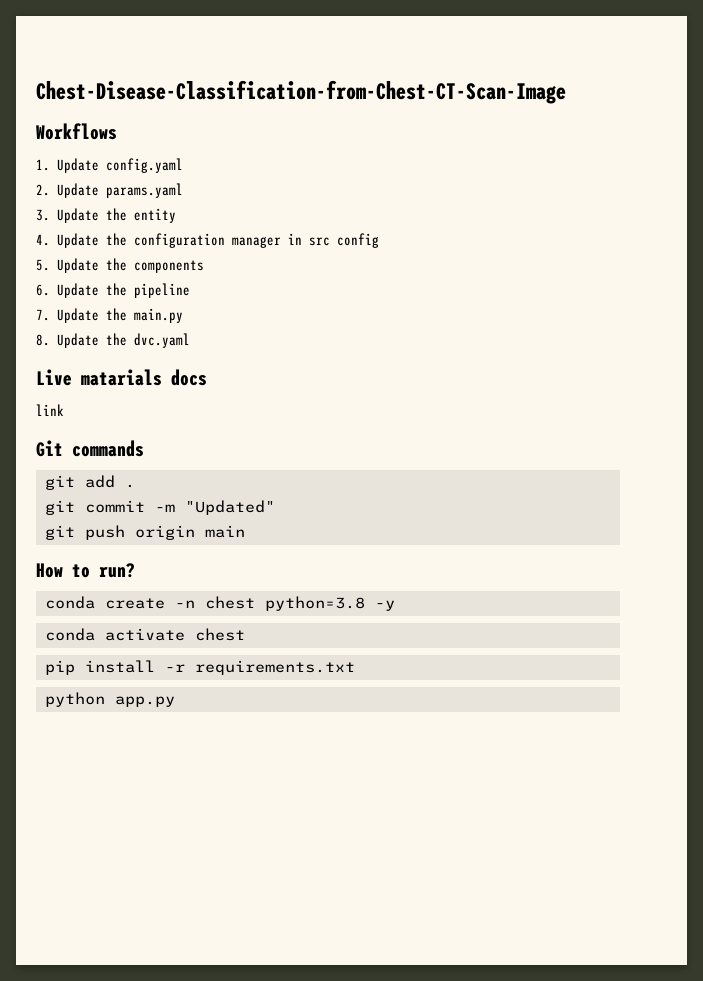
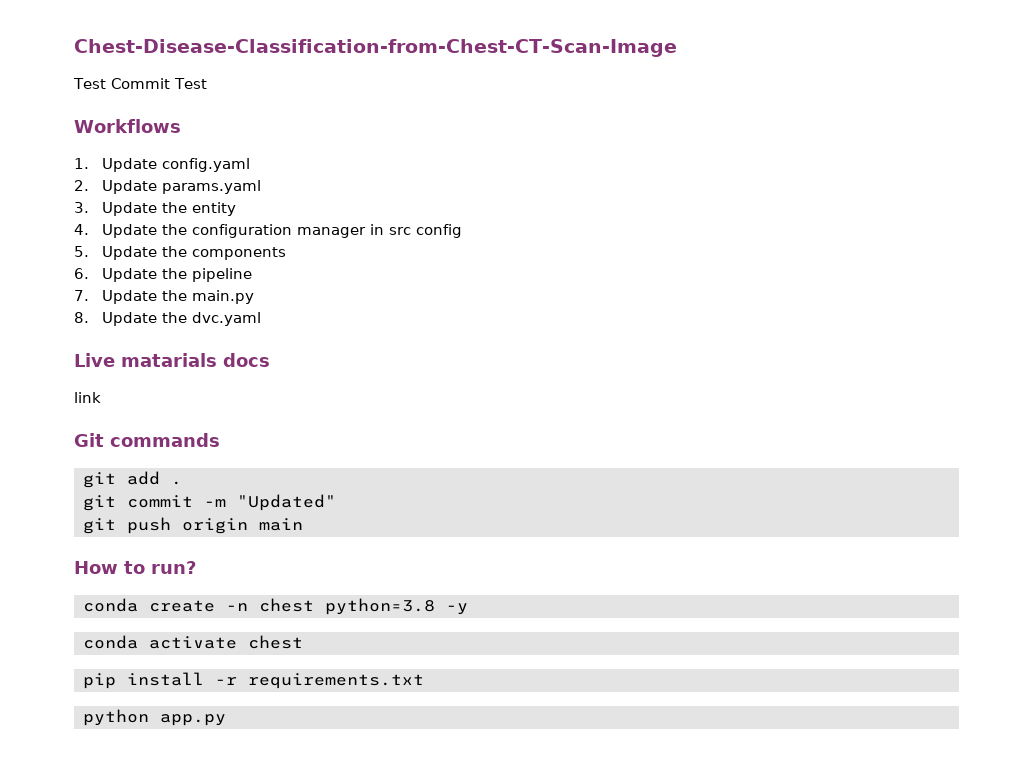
(566, 92) none -> [73,78,207,89] // Test Commit Test

